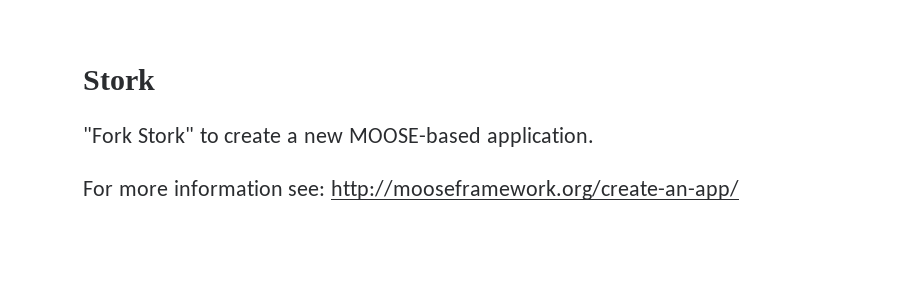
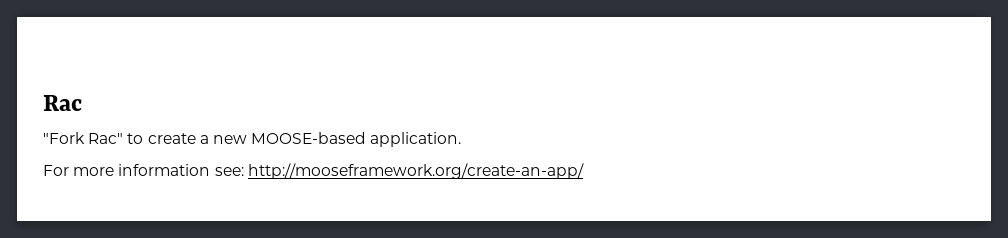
[83,69,155,90] Stork -> [43,95,82,111] Rac
[137,127,194,143] Stork" -> [88,133,124,144] Rac"

